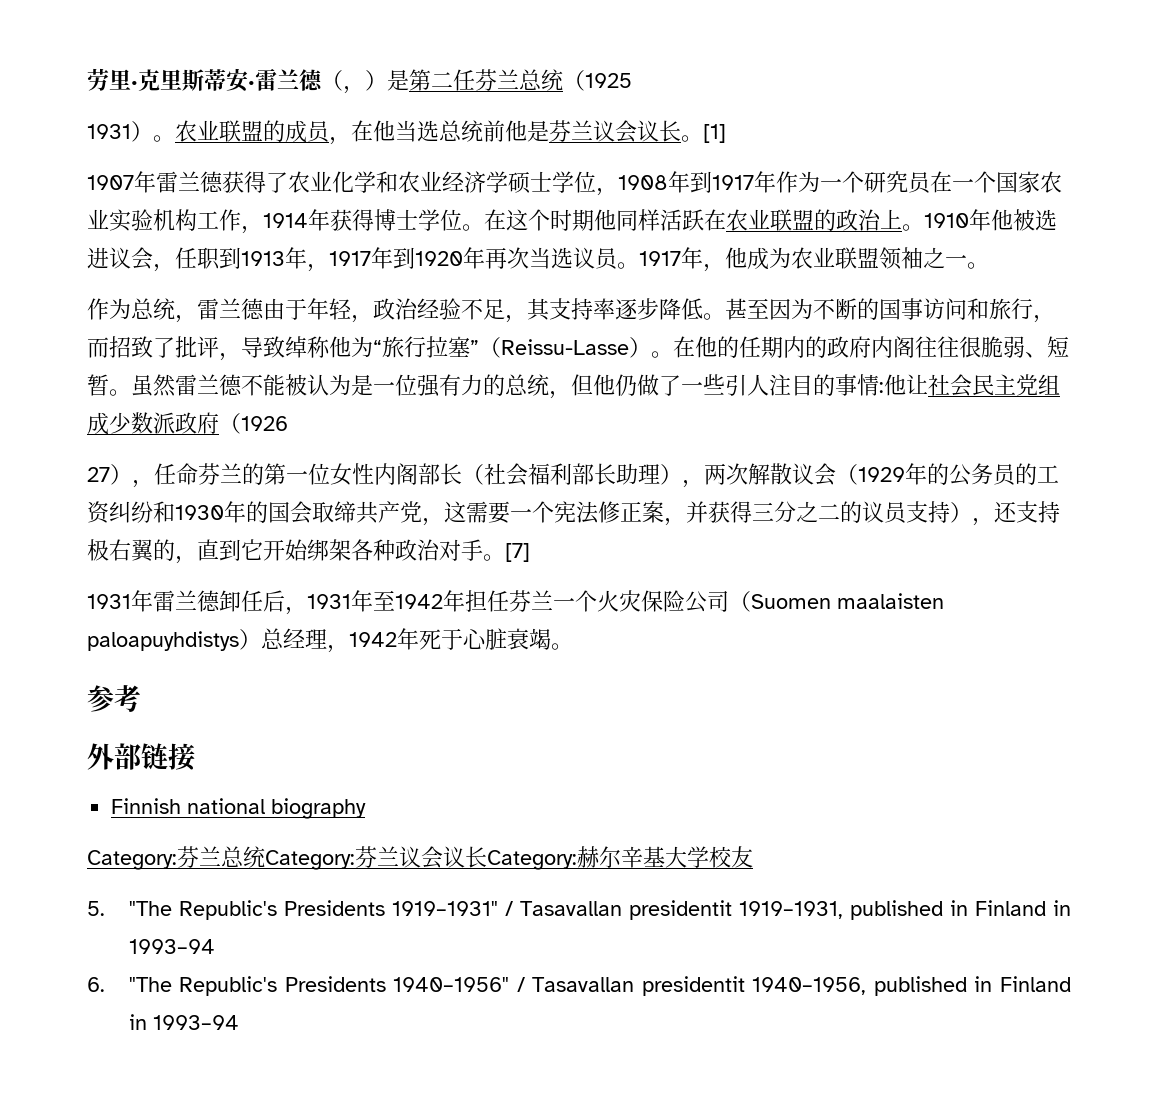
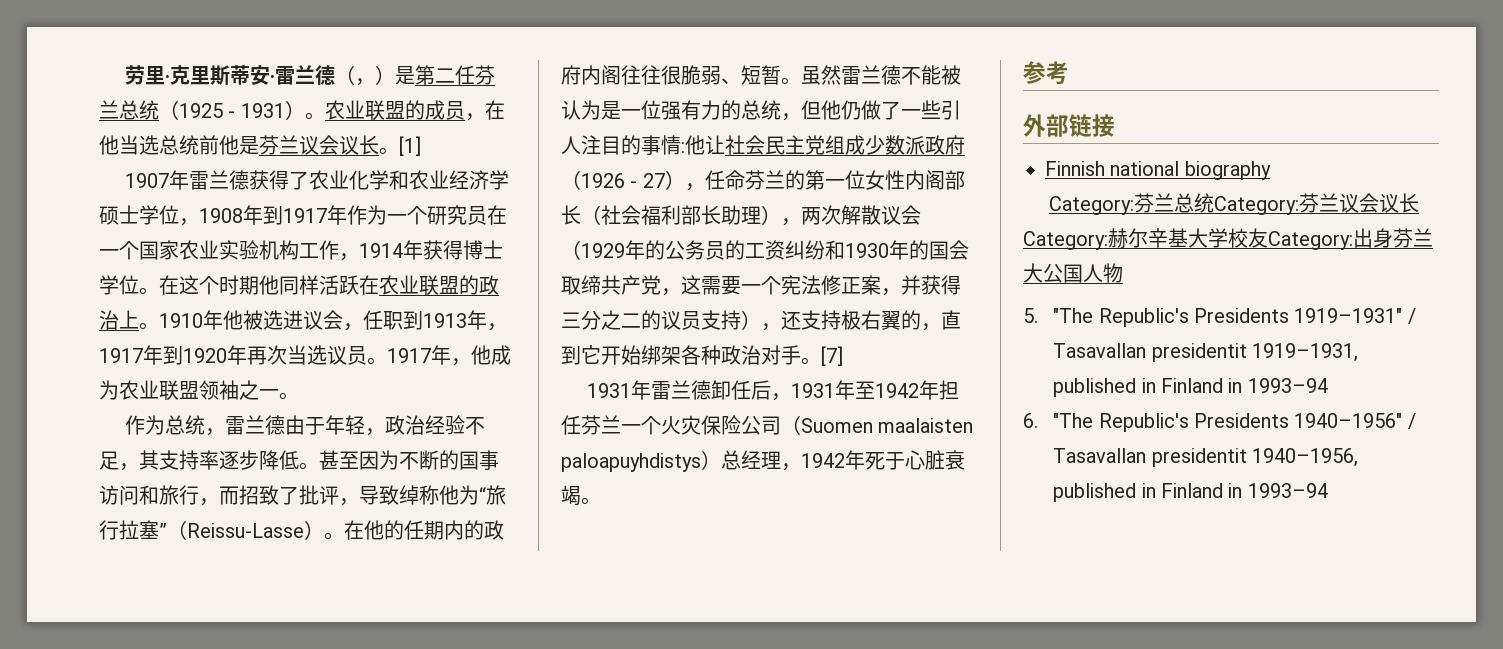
(632, 80) // -> [228,111,236,118] -
(288, 423) // -> [630,181,638,188] -
(753, 857) none -> [1268,228,1433,250] [1023,263,1123,283] Category:出身芬兰大公国人物

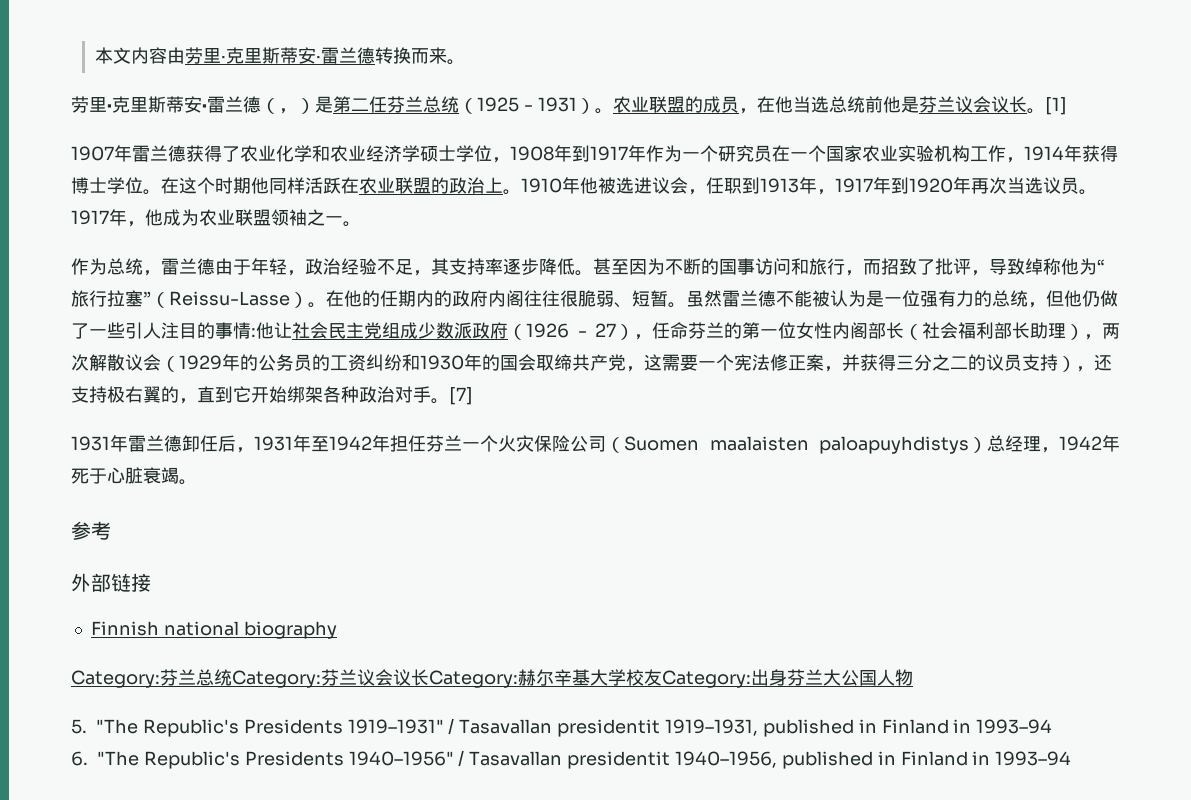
(125, 75) none -> [95,47,466,65] 本文内容由劳里·克里斯蒂安·雷兰德转换而来。 //

